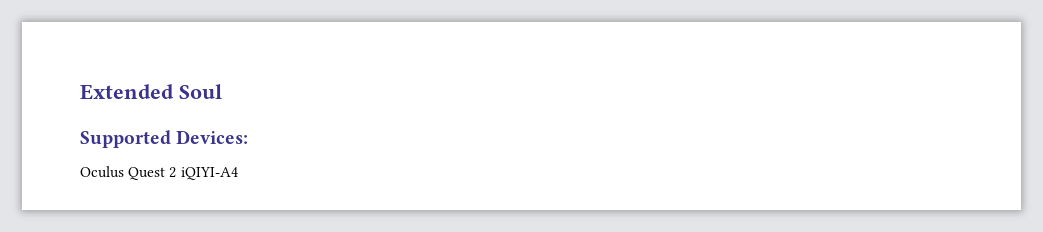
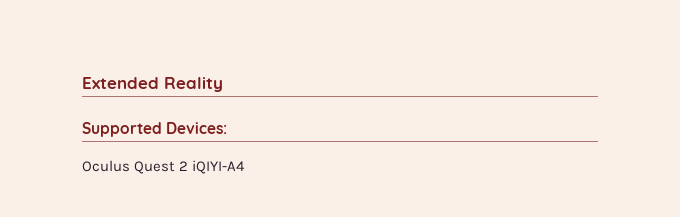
[179,84,222,99] Soul -> [164,77,223,92] Reality

